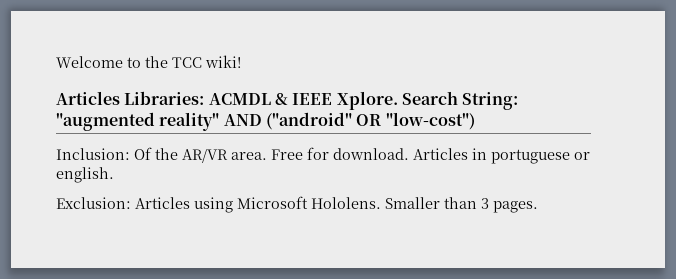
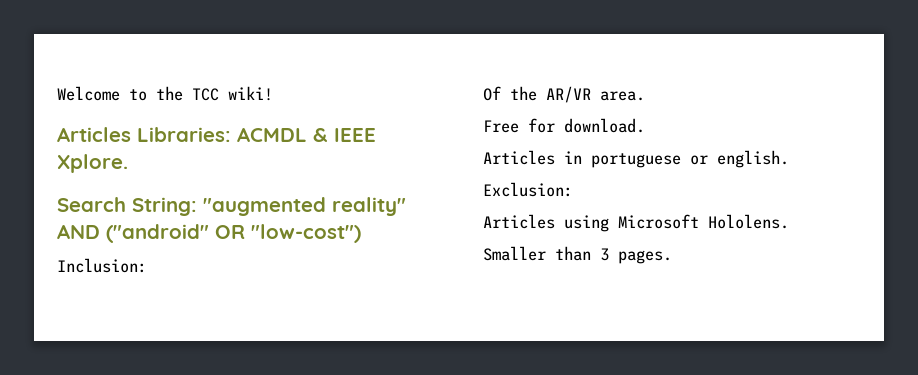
(398, 100) none -> (128, 163) //
(130, 154) none -> (147, 265) //
(267, 156) none -> (645, 96) //
(409, 154) none -> (645, 125) //
(131, 203) none -> (573, 189) //
(381, 203) none -> (789, 221) //

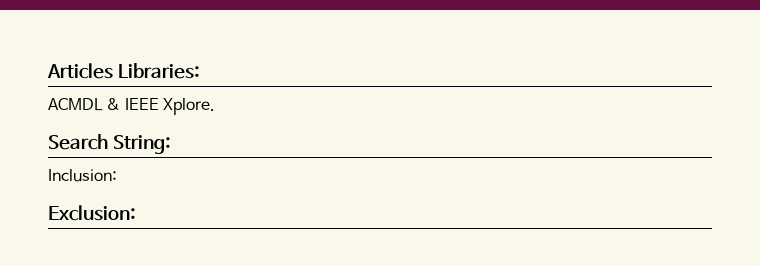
[57,86,273,101] Welcome to the TCC wiki! // -> (47, 71) none
(231, 134) none -> (200, 71) //
[203,197,406,216] [57,224,361,243] [57,258,147,273] [483,86,645,103] [483,118,645,133] [483,150,789,168] [483,182,573,197] [483,214,789,232] [483,246,672,264] "augmented reality" AND ("android" OR "low-cost") // Inclusion: // Of the AR/VR area. // Free for download. // Articles in portuguese or english. // Exclusion: // Articles using Microsoft Hololens. // Smaller than 3 pages. -> [48,169,117,182] [48,205,136,221] // Inclusion: // Exclusion:

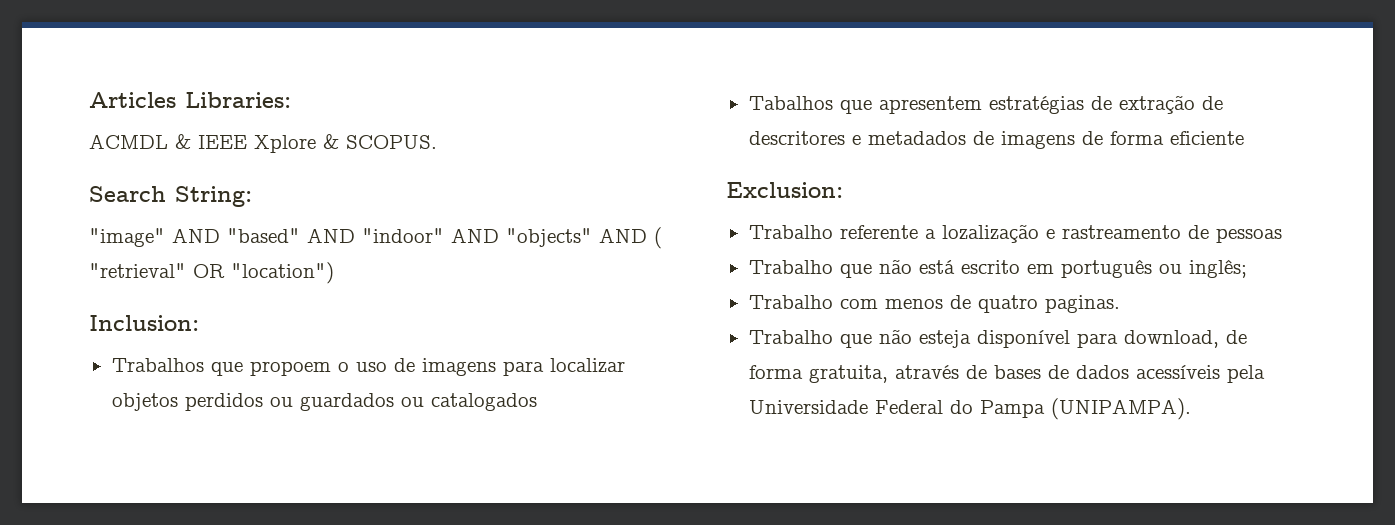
[162,98,215,115] Xplore. -> [254,134,437,153] Xplore & SCOPUS.
[48,169,117,182] [48,205,136,221] Inclusion: // Exclusion: -> [89,227,662,249] [89,262,334,284] [89,315,199,331] [111,358,625,376] [111,393,537,411] [748,95,1223,114] [748,131,1244,149] [726,182,843,198] [748,224,1282,243] [748,259,1247,278] [748,295,1120,313] [748,329,1247,348] [748,365,1265,383] [748,398,1191,420] "image" AND "based" AND "indoor" AND "objects" AND ( "retrieval" OR "location") // Inclusion: // Trabalhos que propoem o uso de imagens para localizar objetos perdidos ou guardados ou catalogados // Tabalhos que apresentem estratégias de extração de descritores e metadados de imagens de forma eficiente // Exclusion: // Trabalho referente a lozalização e rastreamento de pessoas // Trabalho que não está escrito em português ou inglês; // Trabalho com menos de quatro paginas. // Trabalho que não esteja disponível para download, de forma gratuita, através de bases de dados acessíveis pela Universidade Federal do Pampa (UNIPAMPA).

